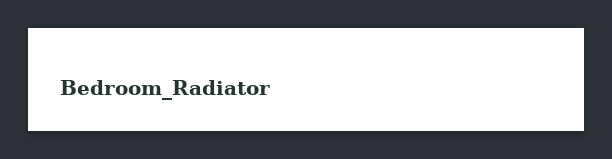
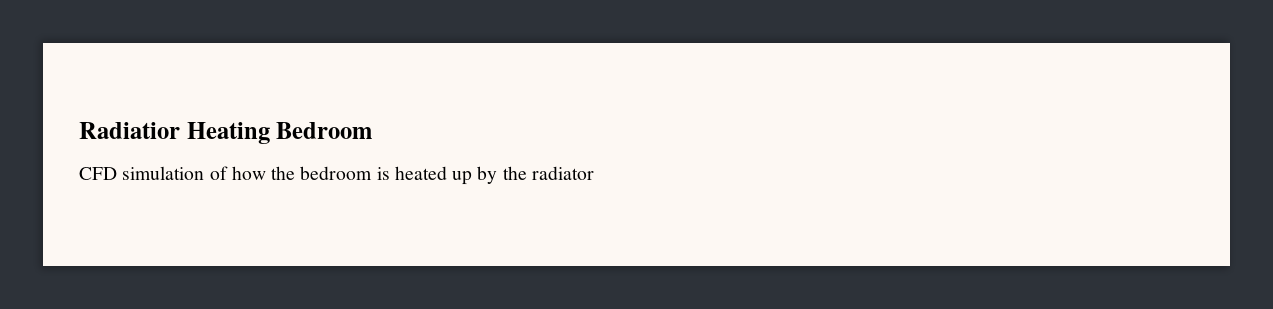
[60,80,270,100] Bedroom_Radiator -> [79,122,373,144] [79,166,594,185] Radiatior Heating Bedroom // CFD simulation of how the bedroom is heated up by the radiator

